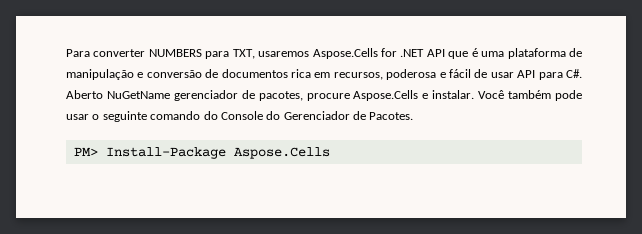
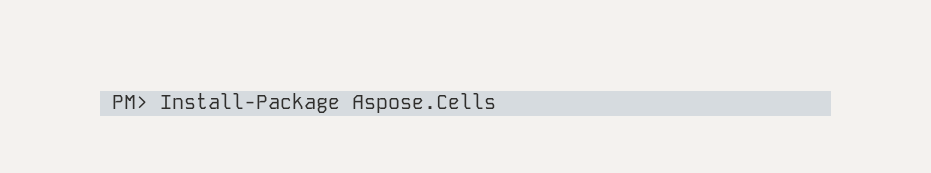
[66,48,583,59] [66,69,582,80] [66,90,583,101] [66,111,414,122] Para converter NUMBERS para TXT, usaremos Aspose.Cells for .NET API que é uma plataforma de manipulação e conversão de documentos rica em recursos, poderosa e fácil de usar API para C#. Aberto NuGetName gerenciador de pacotes, procure Aspose.Cells e instalar. Você também pode usar o seguinte comando do Console do Gerenciador de Pacotes. // -> (112, 102) none

